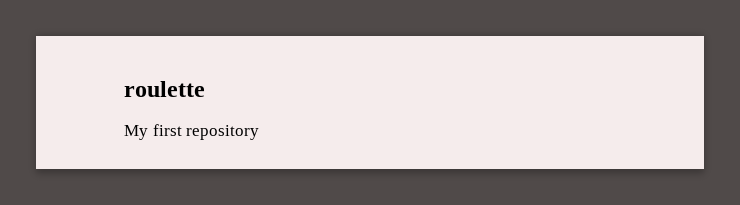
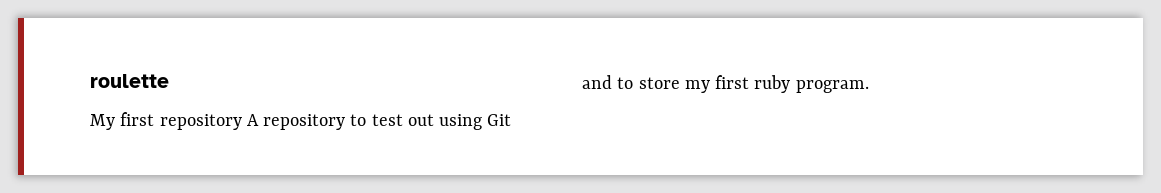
(260, 132) none -> [246,114,512,130] [582,75,869,93] A repository to test out using Git and to store my first ruby program.

